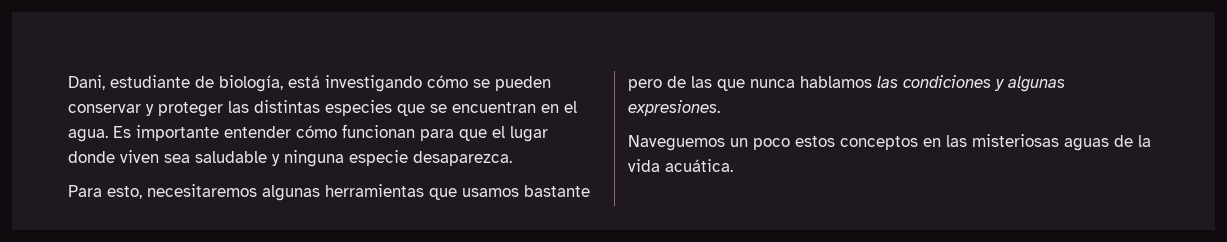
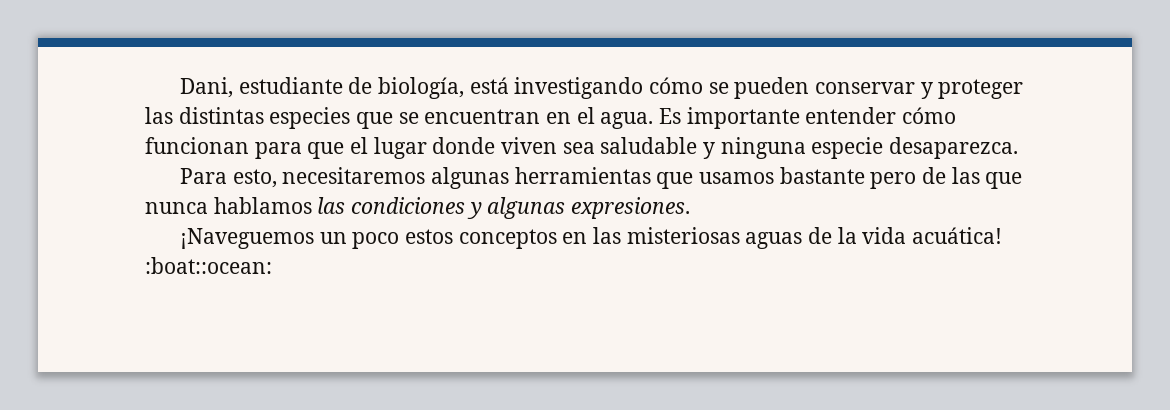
[628,135,725,151] Naveguemos -> [179,228,314,249] ¡Naveguemos
[665,159,733,172] acuática. -> [911,227,1002,244] [145,257,272,274] acuática! :boat::ocean:

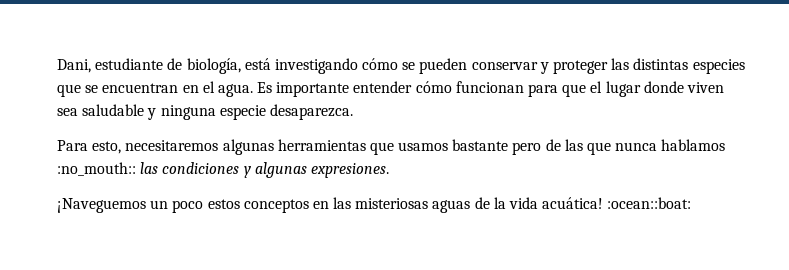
(312, 205) none -> [57,162,136,176] :no_mouth::
[145,257,272,274] :boat::ocean: -> [607,197,692,209] :ocean::boat:

